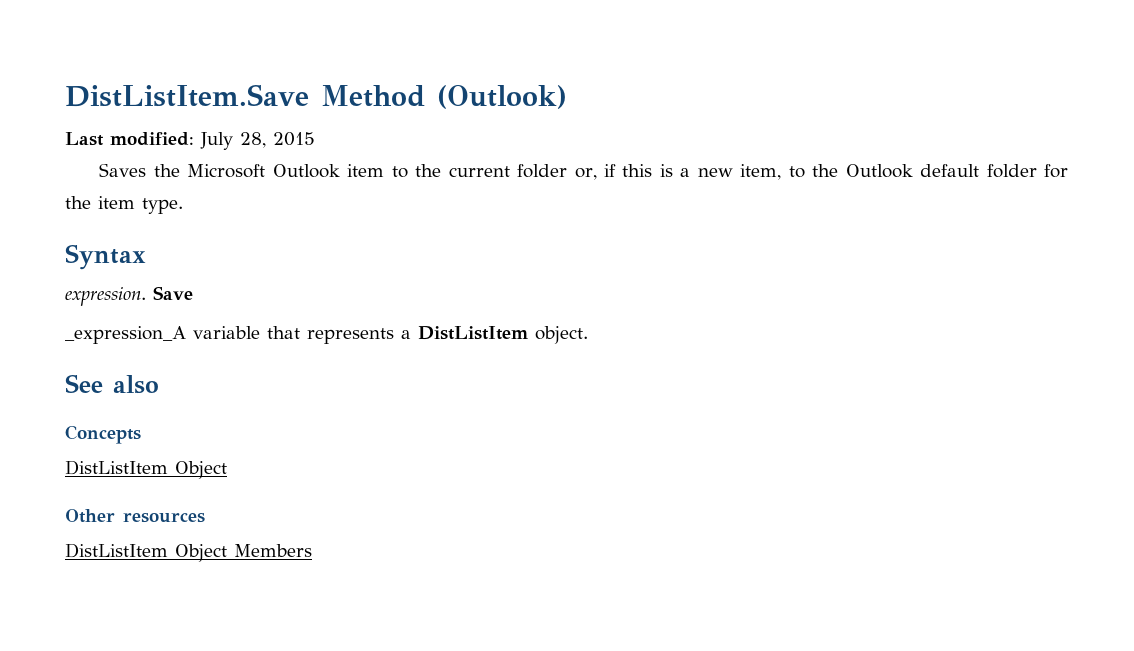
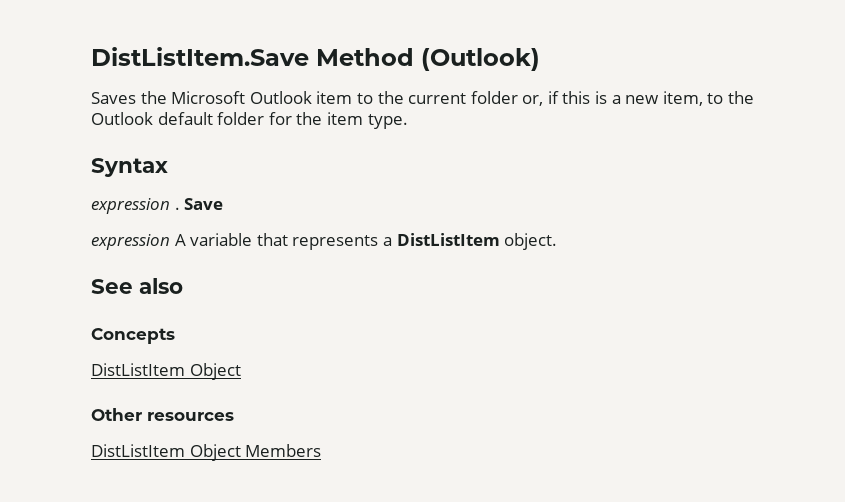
[65,132,315,150] // Last modified: July 28, 2015 -> (540, 59) none
[65,287,146,306] expression. -> [91,198,180,214] expression .
[65,326,186,344] _expression_A -> [91,234,186,250] expression A

